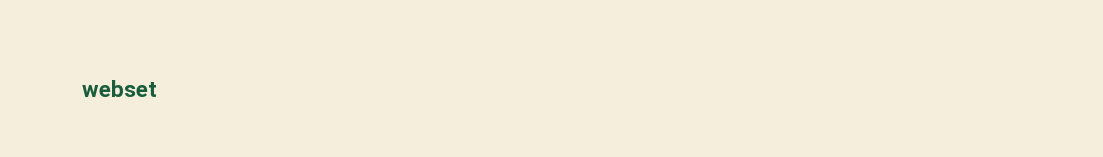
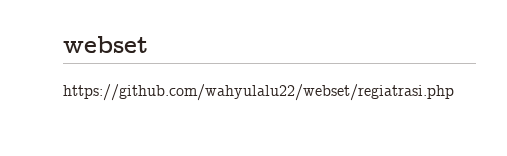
(157, 88) none -> [63,84,454,101] // https://github.com/wahyulalu22/webset/regiatrasi.php

